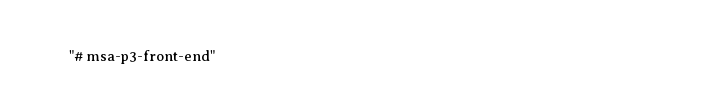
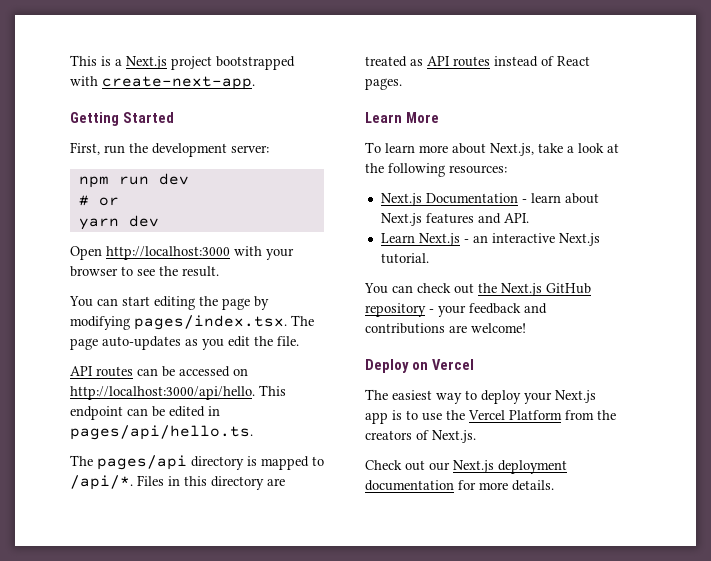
[69,50,215,64] "# msa-p3-front-end" -> [70,55,295,70] [70,76,255,90] [70,112,174,126] [70,142,269,157] [78,173,189,188] [78,195,119,206] [78,215,159,230] [70,246,294,260] [70,266,219,277] [69,296,269,310] [70,315,314,330] [70,336,299,350] [70,366,248,377] [70,385,286,400] [70,406,220,420] [70,425,253,440] [70,455,324,470] [70,475,285,490] [365,56,590,67] [365,78,402,90] [365,112,439,123] [365,142,619,156] [365,163,507,177] [380,193,599,206] [380,213,529,226] [380,233,600,246] [380,253,429,264] [364,283,591,296] [365,303,547,317] [365,323,526,334] [365,359,474,373] [365,389,596,404] [365,410,616,424] [365,430,476,443] [365,460,567,474] [365,480,554,491] This is a Next.js project bootstrapped with create-next-app. // Getting Started // First, run the development server: // npm run dev // # or // yarn dev // Open http://localhost:3000 with your browser to see the result. // You can start editing the page by modifying pages/index.tsx. The page auto-updates as you edit the file. // API routes can be accessed on http://localhost:3000/api/hello. This endpoint can be edited in pages/api/hello.ts. // The pages/api directory is mapped to /api/*. Files in this directory are treated as API routes instead of React pages. // Learn More // To learn more about Next.js, take a look at the following resources: // Next.js Documentation - learn about Next.js features and API. // Learn Next.js - an interactive Next.js tutorial. // You can check out the Next.js GitHub repository - your feedback and contributions are welcome! // Deploy on Vercel // The easiest way to deploy your Next.js app is to use the Vercel Platform from the creators of Next.js. // Check out our Next.js deployment documentation for more details.

